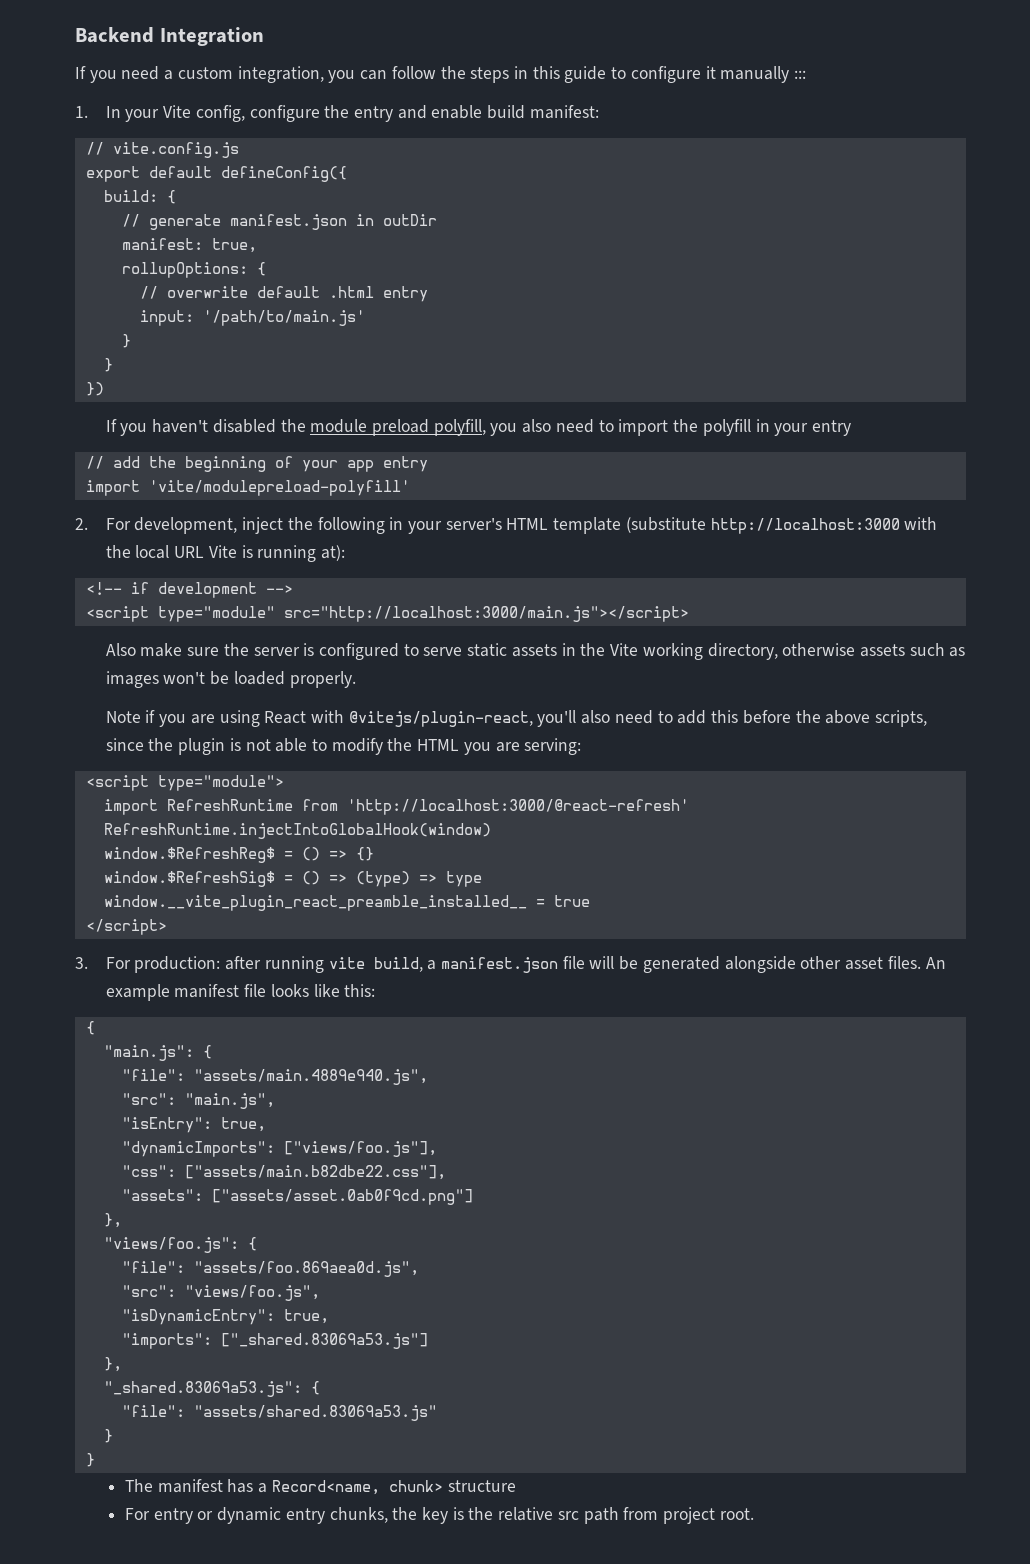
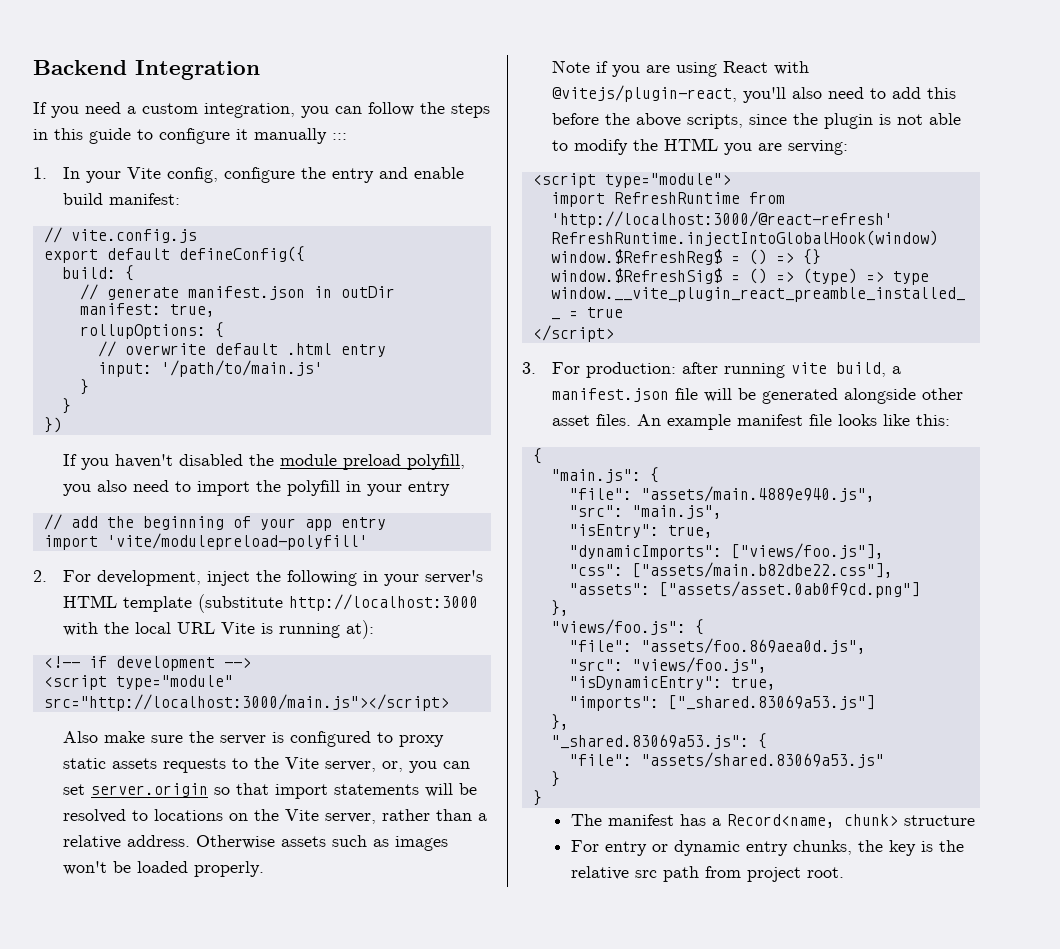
[423,647,463,656] serve -> [398,735,444,747] proxy
[561,643,856,660] in the Vite working directory, otherwise -> [162,757,470,773] [62,783,477,799] [62,809,487,824] [62,835,275,849] requests to the Vite server, or, you can set server.origin so that import statements will be resolved to locations on the Vite server, rather than a relative address. Otherwise

